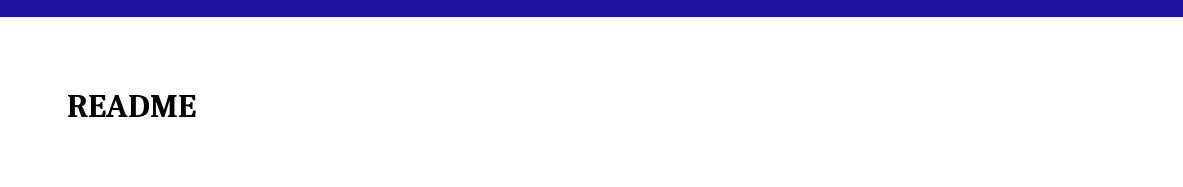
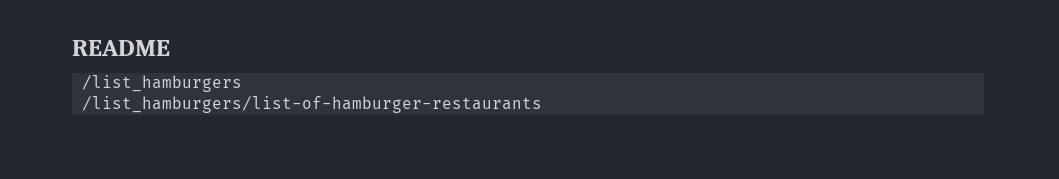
(196, 106) none -> [81,75,242,92] [81,96,542,113] // /list_hamburgers // /list_hamburgers/list-of-hamburger-restaurants

